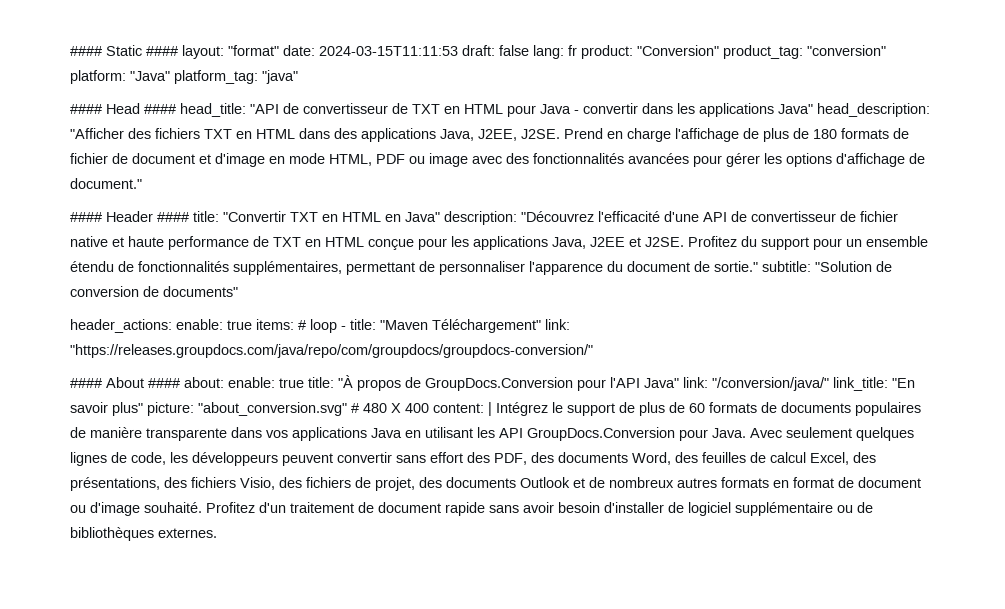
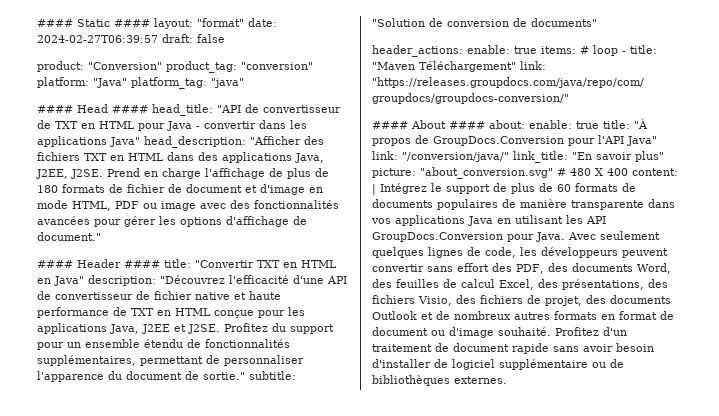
[319,46,458,56] 2024-03-15T11:11:53 -> [37,35,158,43] 2024-02-27T06:39:57
[533,45,577,59] lang: fr -> (225, 38) //

